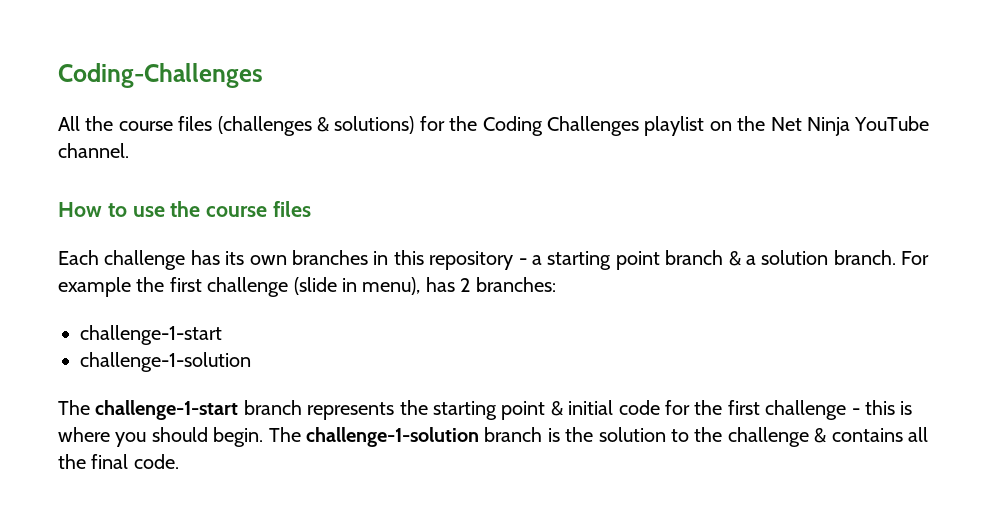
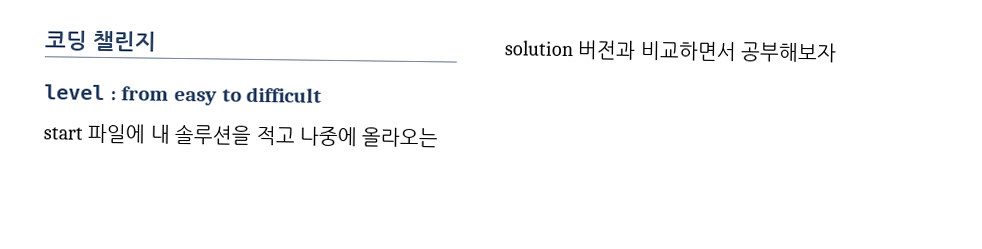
[58,63,263,88] [58,116,930,136] [58,143,129,158] [58,201,312,217] [58,250,930,270] [58,277,556,297] [80,325,222,345] [80,352,251,372] [58,400,913,420] [58,427,928,447] [58,454,179,469] Coding-Challenges // All the course files (challenges & solutions) for the Coding Challenges playlist on the Net Ninja YouTube channel. // How to use the course files // Each challenge has its own branches in this repository - a starting point branch & a solution branch. For example the first challenge (slide in menu), has 2 branches: // challenge-1-start // challenge-1-solution // The challenge-1-start branch represents the starting point & initial code for the first challenge - this is where you should begin. The challenge-1-solution branch is the solution to the challenge & contains all the final code. -> [44,30,157,52] [44,84,323,106] [43,123,439,148] [504,40,838,63] 코딩 챌린지 // level : from easy to difficult // start 파일에 내 솔루션을 적고 나중에 올라오는 solution 버전과 비교하면서 공부해보자

